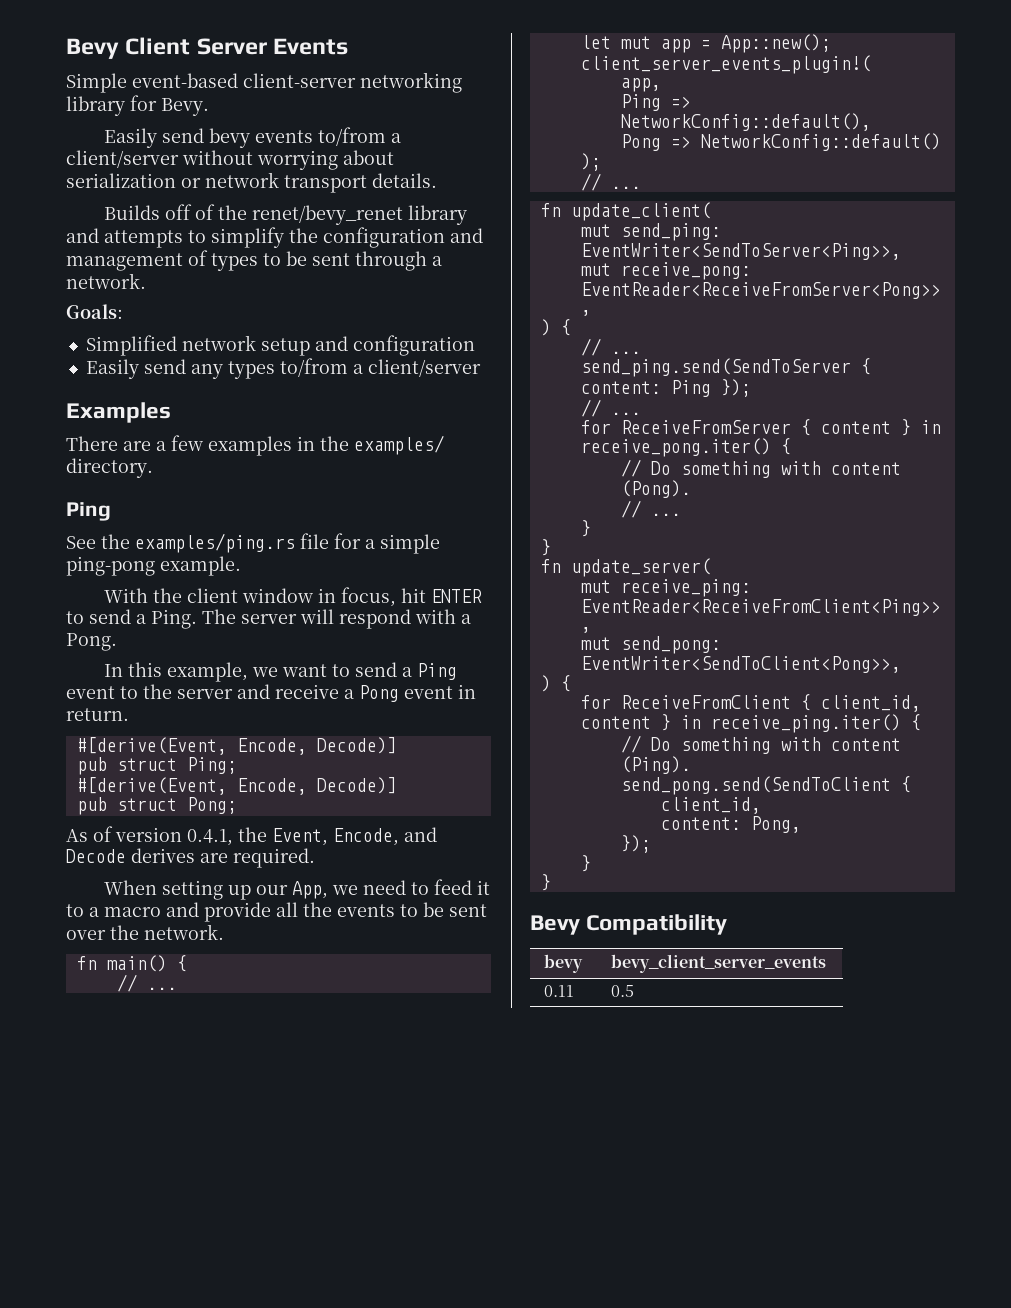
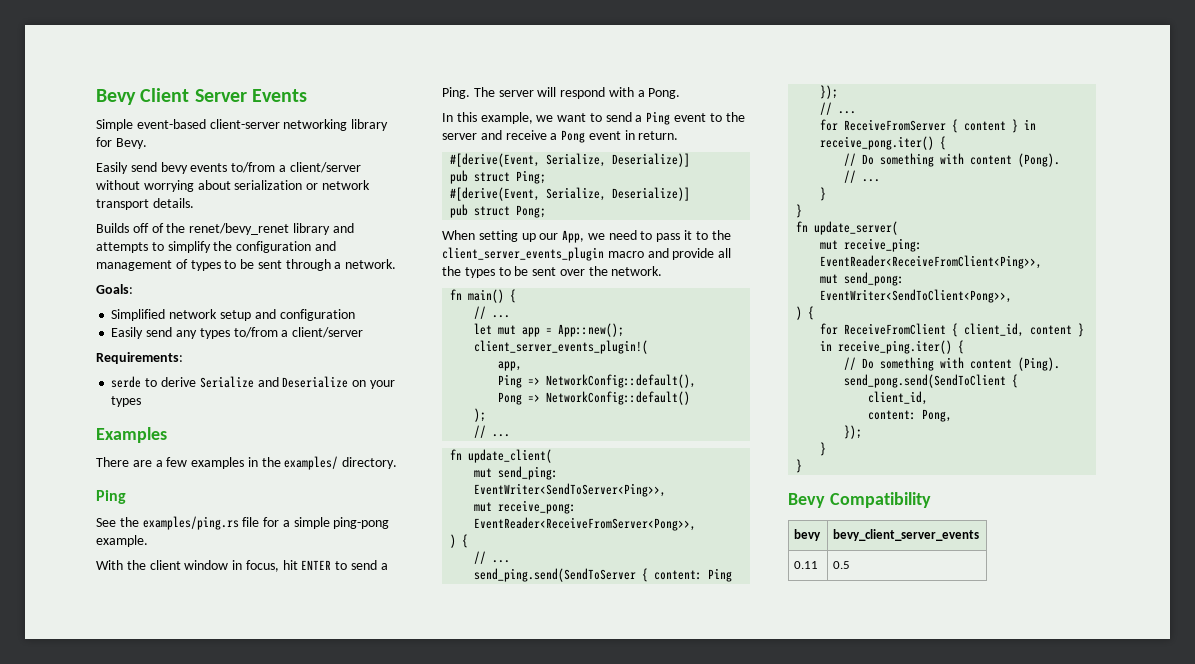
(481, 368) none -> [96,352,183,364] [111,376,395,389] [111,396,142,407] // Requirements: // serde to derive Serialize and Deserialize on your types
[236,737,397,755] Encode, Decode)] -> [546,153,691,167] Serialize, Deserialize)]
[236,777,397,795] Encode, Decode)] -> [546,187,691,201] Serialize, Deserialize)]
[66,826,437,846] [66,848,315,868] // As of version 0.4.1, the Event, Encode, and Decode derives are required. -> (547, 211) none
[434,879,473,895] feed -> [656,233,681,242] pass
[89,907,99,917] a -> [711,230,731,240] [442,247,604,261] the client_server_events_plugin
[337,904,395,917] events -> [464,267,495,278] types

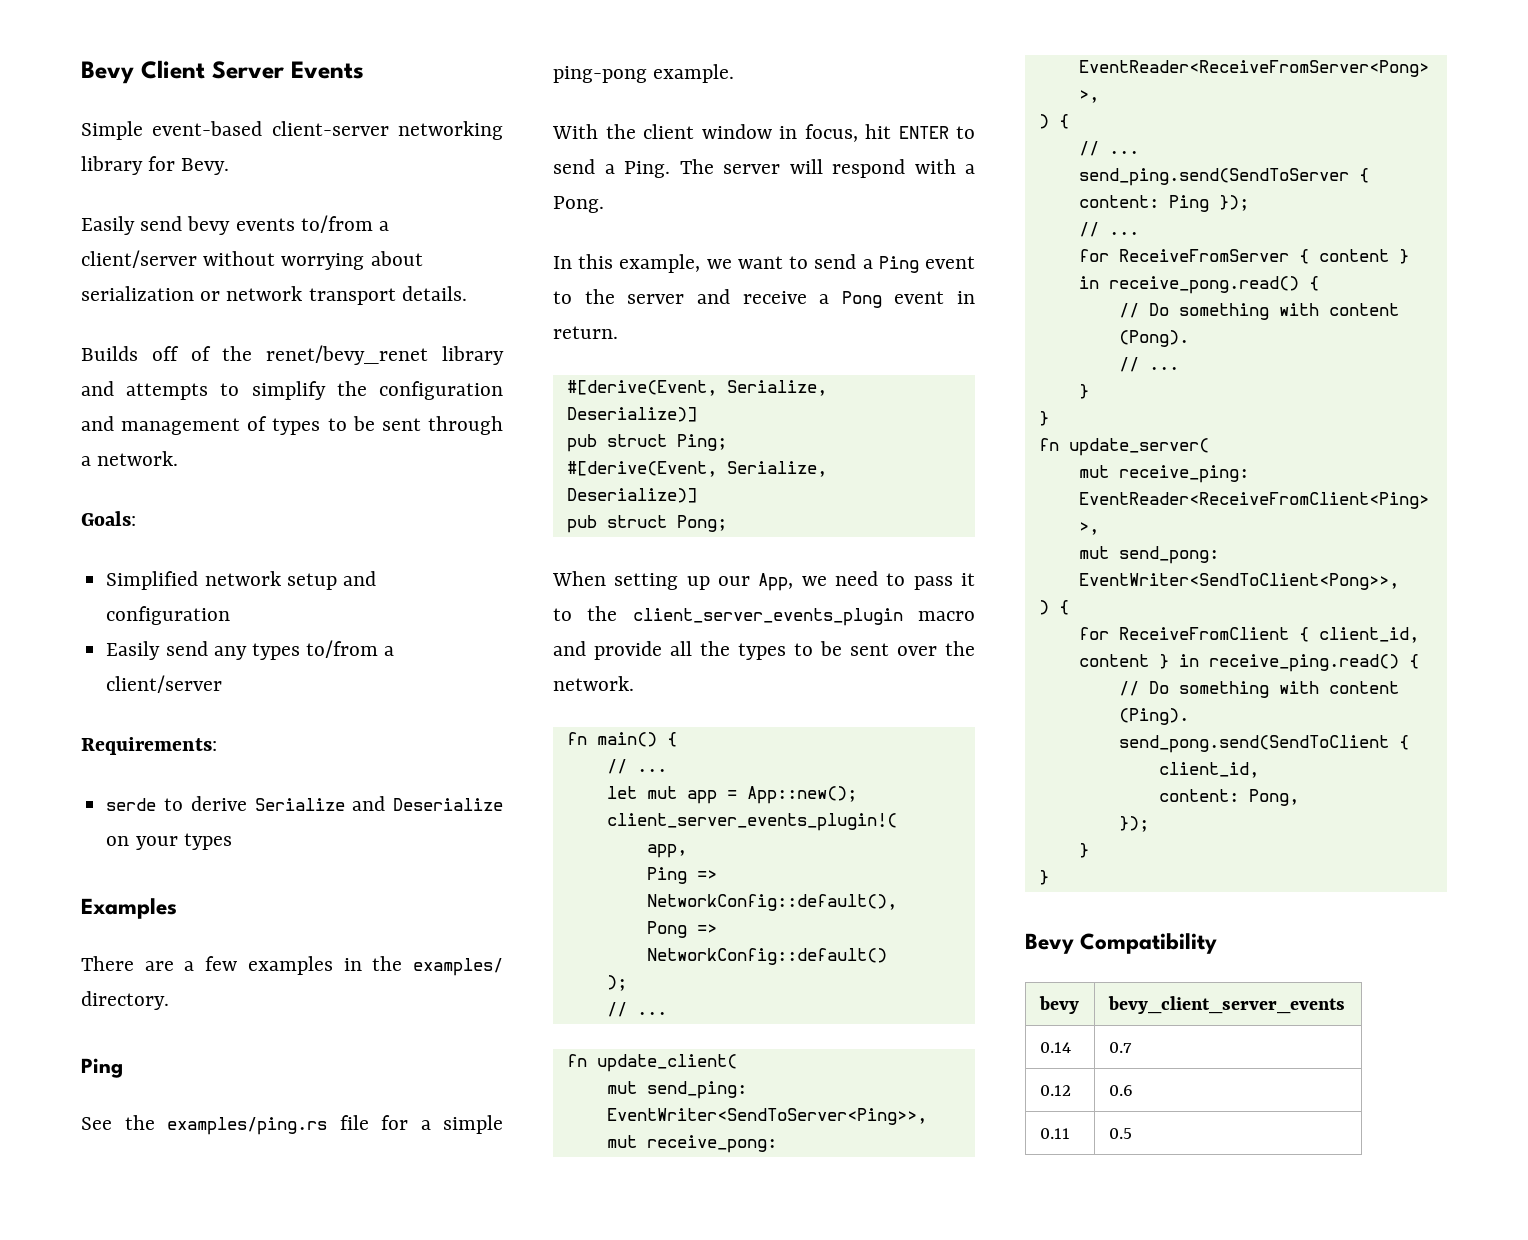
[820,136,935,150] receive_pong.iter() -> [1108,276,1299,294] receive_pong.read()
[838,340,953,354] receive_ping.iter() -> [1208,654,1399,672] receive_ping.read()
(980, 535) none -> [1039,1042,1071,1053] [1108,1042,1132,1053] [1039,1085,1071,1096] [1108,1085,1133,1096] // 0.14 | 0.7 // 0.12 | 0.6

